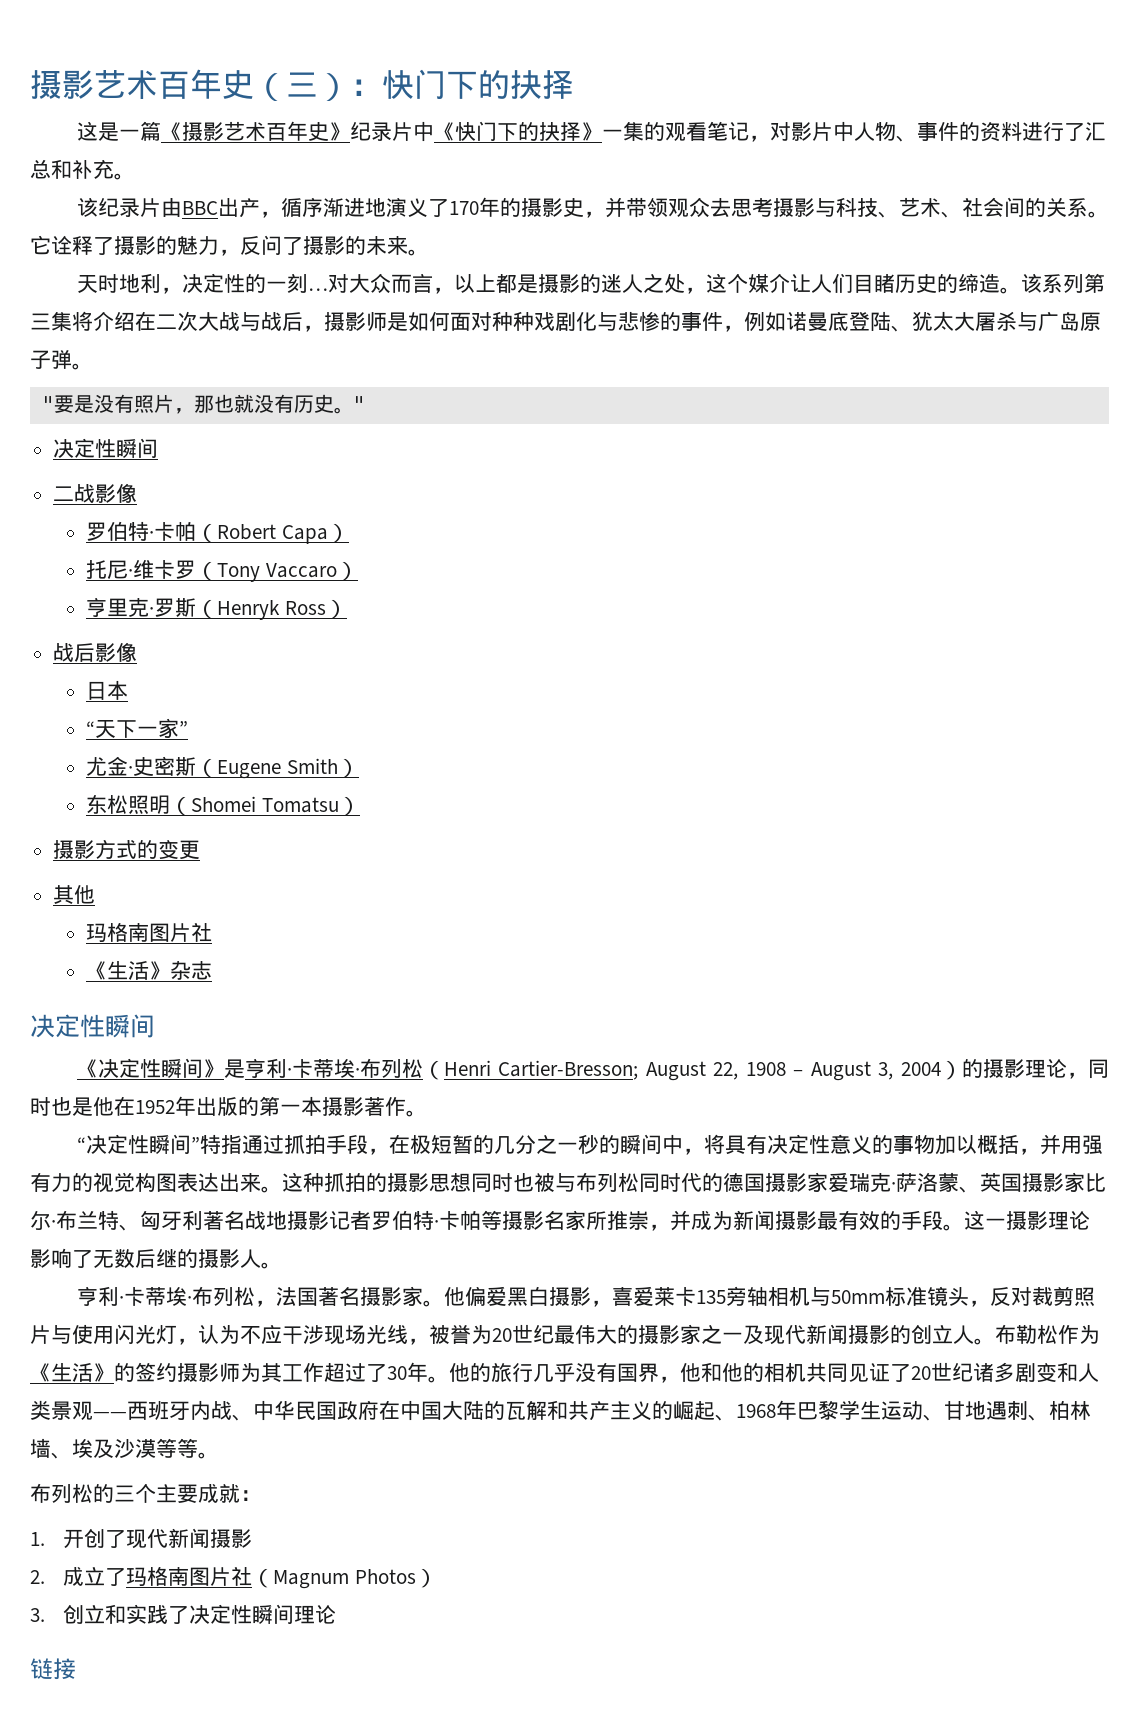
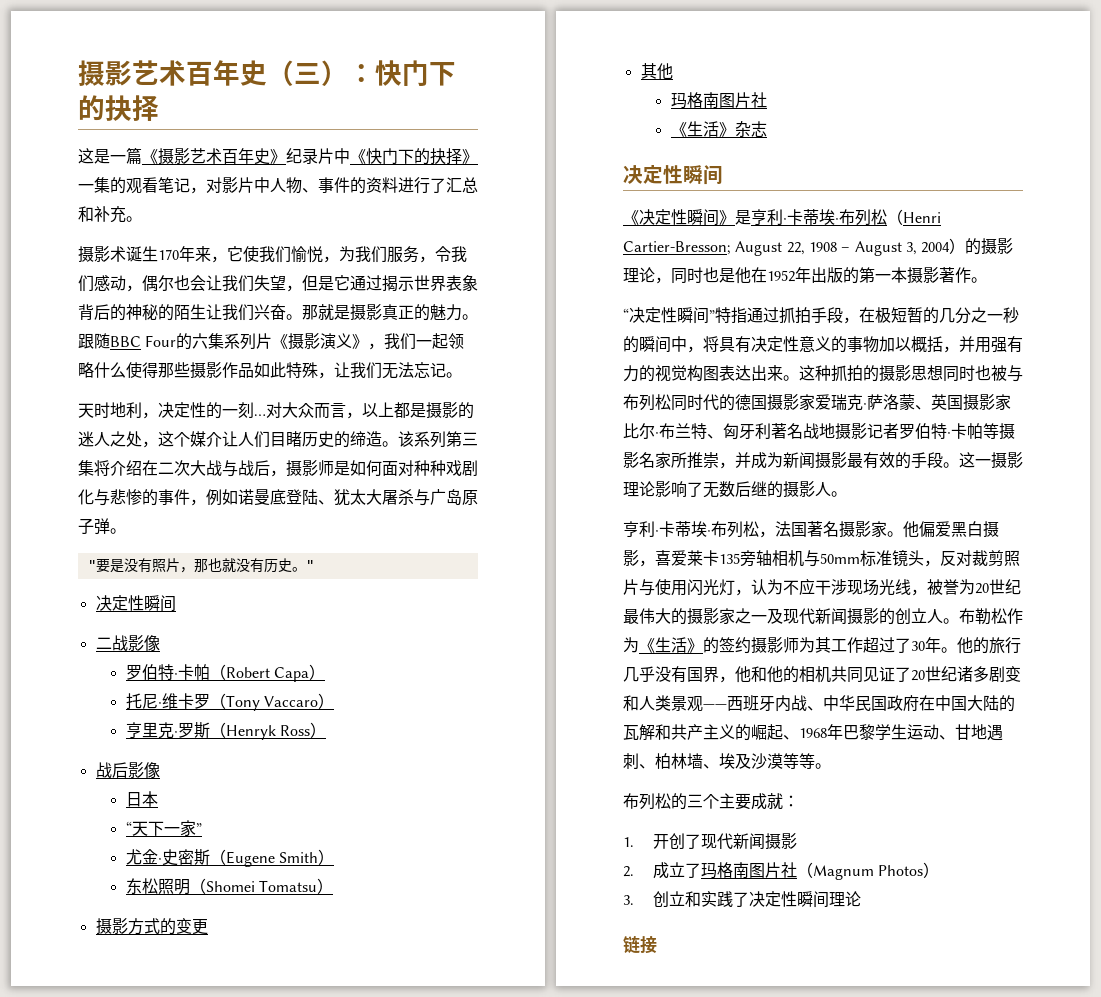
[76,197,1109,218] [30,235,408,256] 该纪录片由BBC出产，循序渐进地演义了170年的摄影史，并带领观众去思考摄影与科技、艺术、社会间的关系。它诠释了摄影的魅力，反问了摄影的未来 -> [78,246,467,263] [78,275,478,292] [78,304,478,321] [78,333,465,350] [78,362,446,379] 摄影术诞生170年来，它使我们愉悦，为我们服务，令我们感动，偶尔也会让我们失望，但是它通过揭示世界表象背后的神秘的陌生让我们兴奋。那就是摄影真正的魅力。跟随BBC Four的六集系列片《摄影演义》，我们一起领略什么使得那些摄影作品如此特殊，让我们无法忘记

